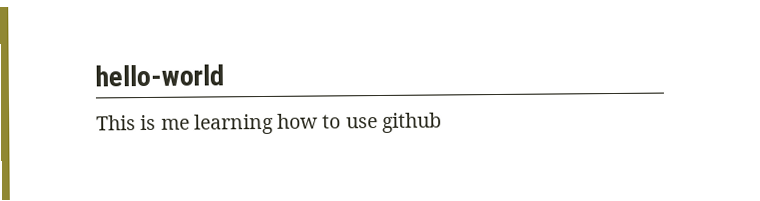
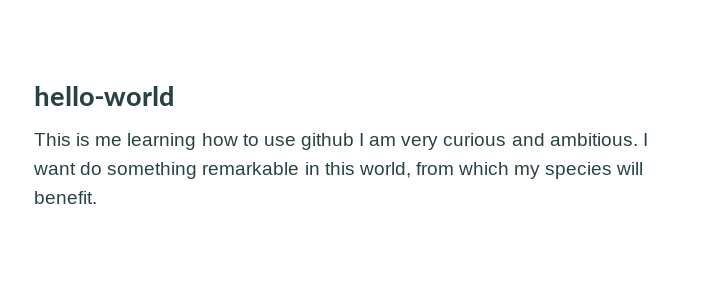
(442, 122) none -> [359,133,648,150] [33,162,644,179] [34,191,97,204] I am very curious and ambitious. I want do something remarkable in this world, from which my species will benefit.

